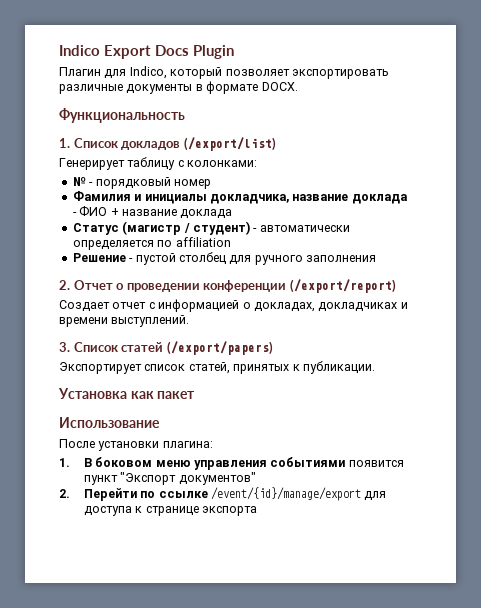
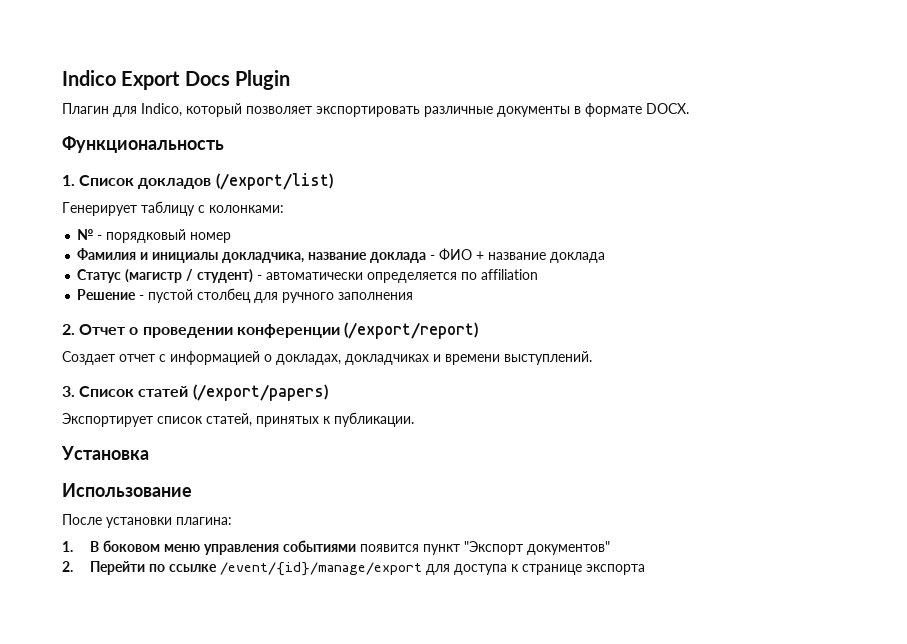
[130,391,196,399] как пакет -> (149, 453) none

